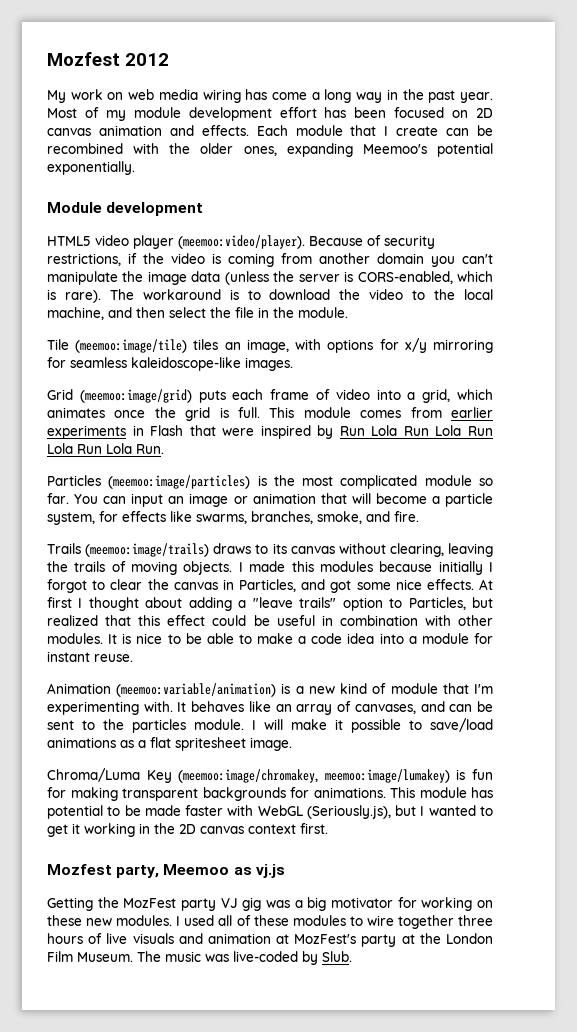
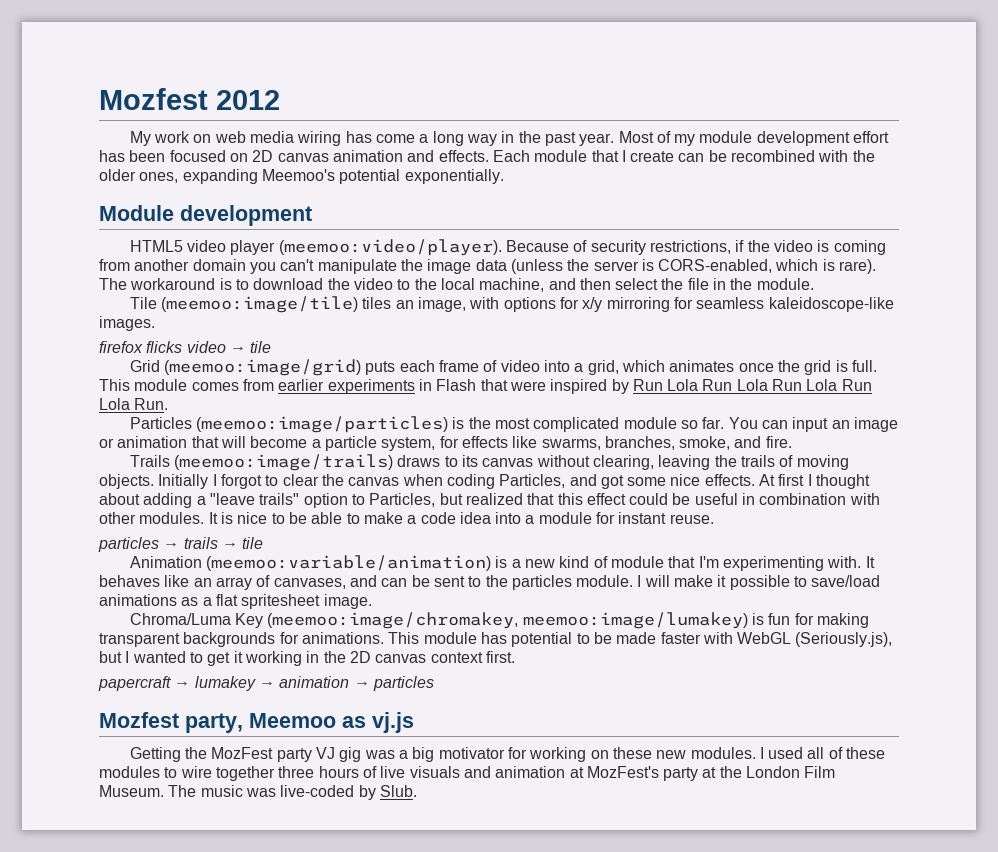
(293, 364) none -> [99,341,272,353] // firefox flicks video → tile
[238,561,483,575] I made this modules because initially -> [158,474,209,489] Initially
[222,579,234,590] in -> [402,474,495,489] when coding
(133, 658) none -> [98,537,264,552] // particles → trails → tile
(328, 828) none -> [98,676,434,691] // papercraft → lumakey → animation → particles

